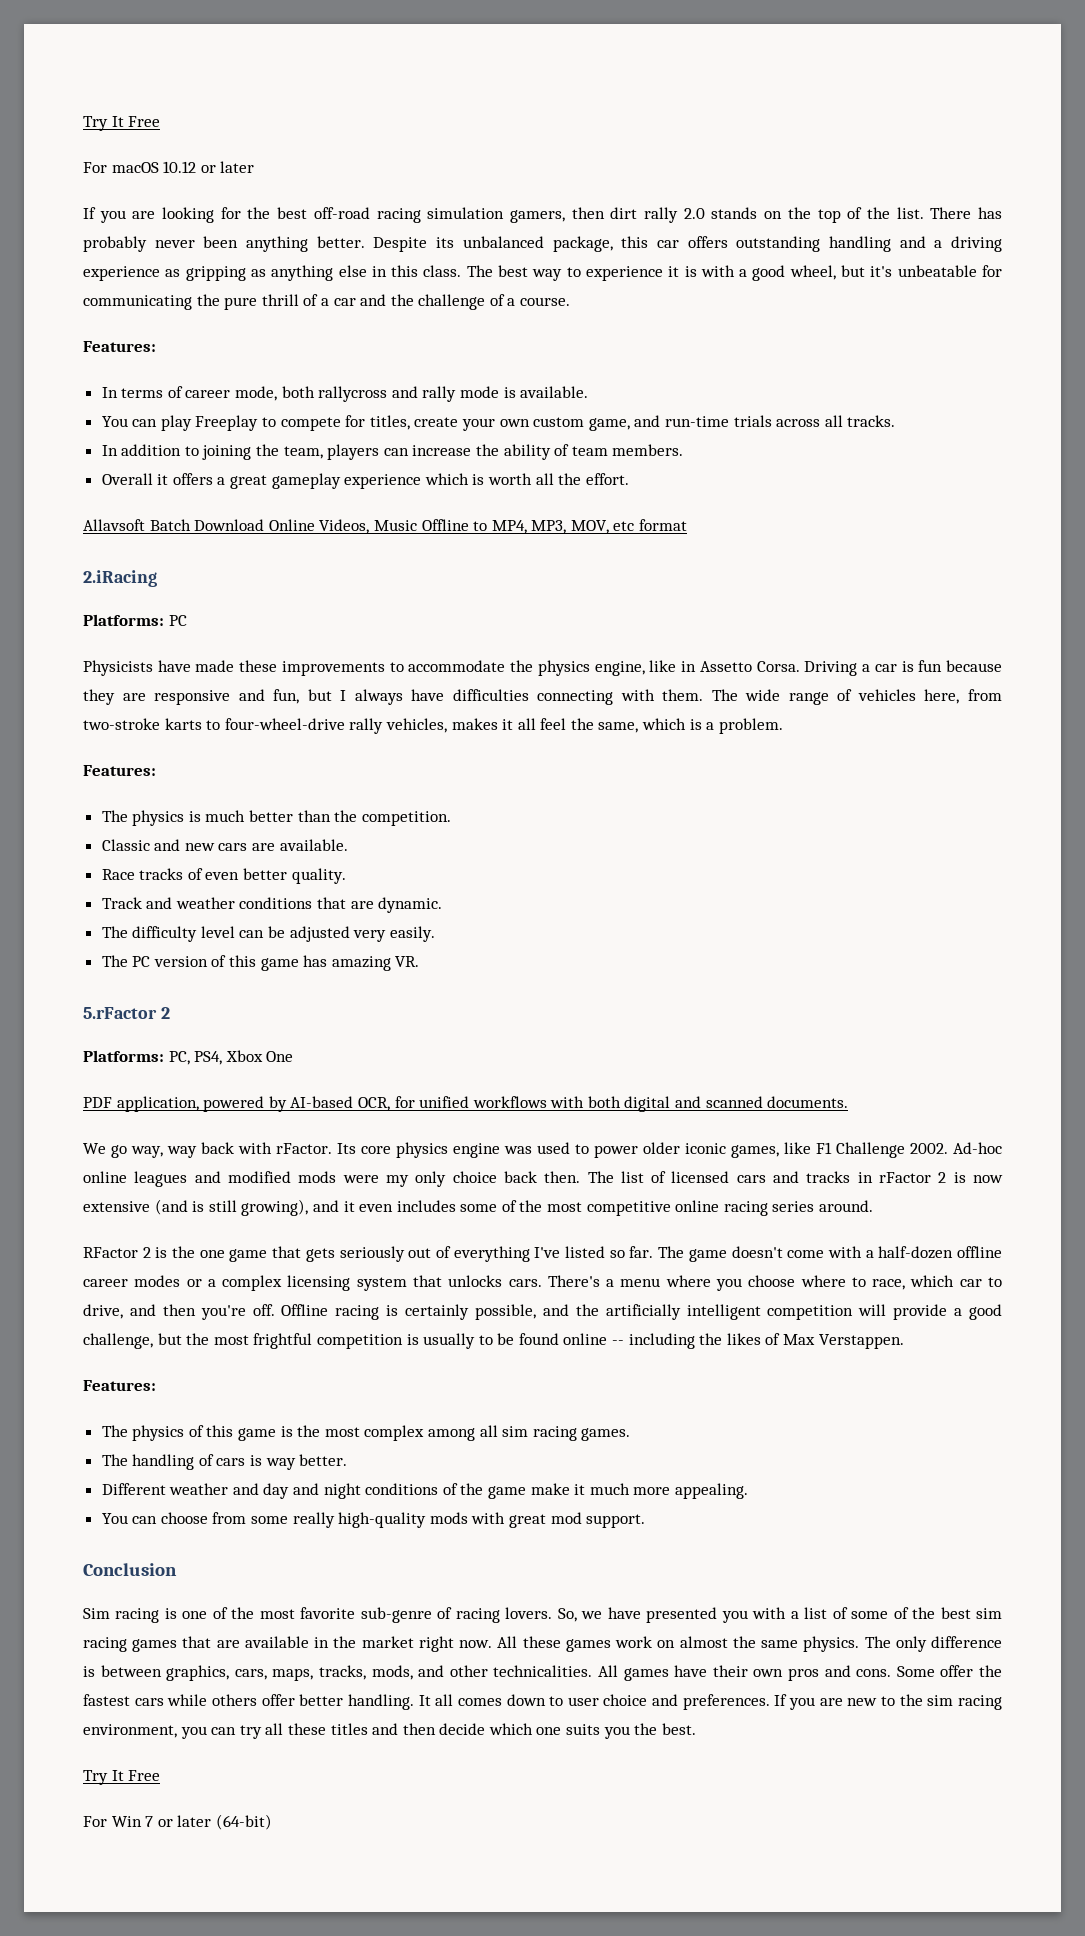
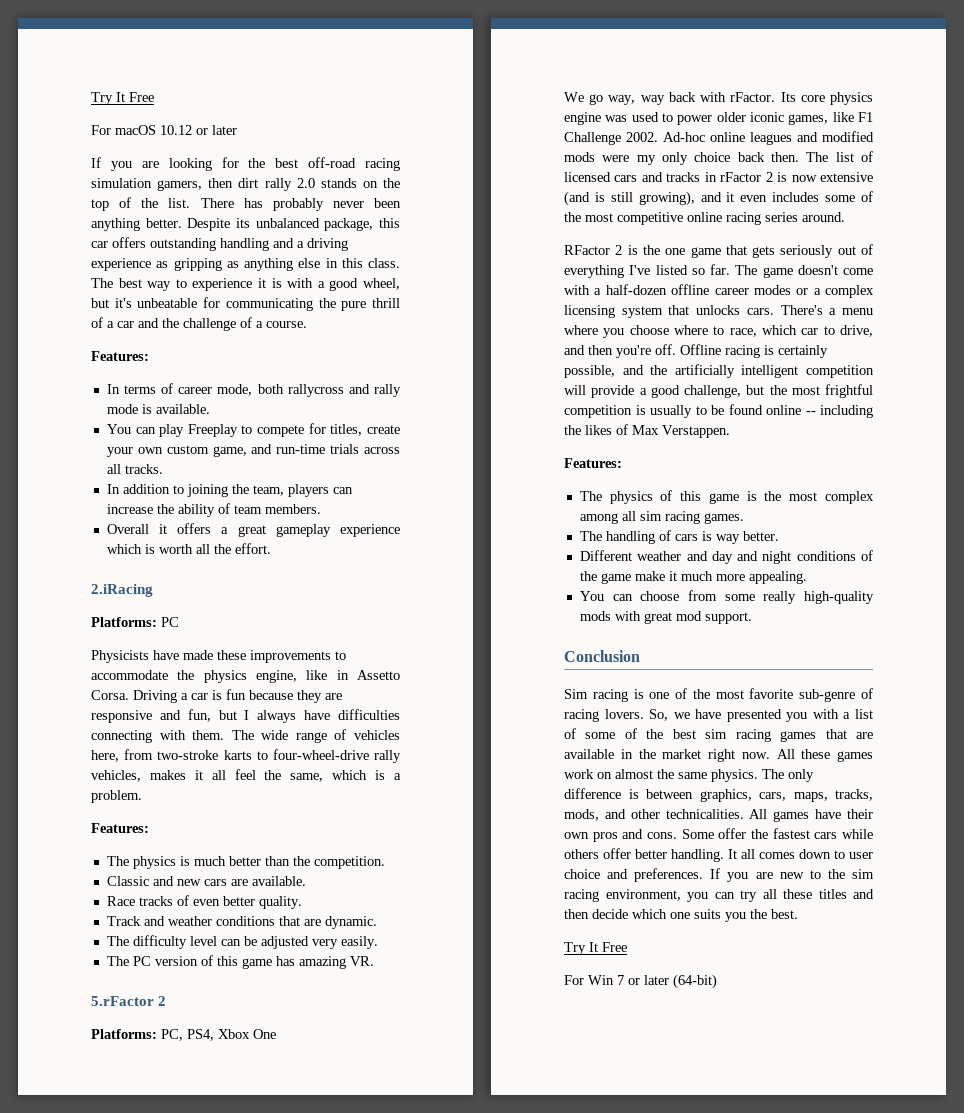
[83,519,688,534] // Allavsoft Batch Download Online Videos, Music Offline to MP4, MP3, MOV, etc format -> (271, 548) none
[83,1096,849,1112] // PDF application, powered by AI-based OCR, for unified workflows with both digital and scanned documents. -> (276, 1034) none

